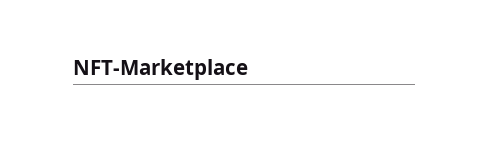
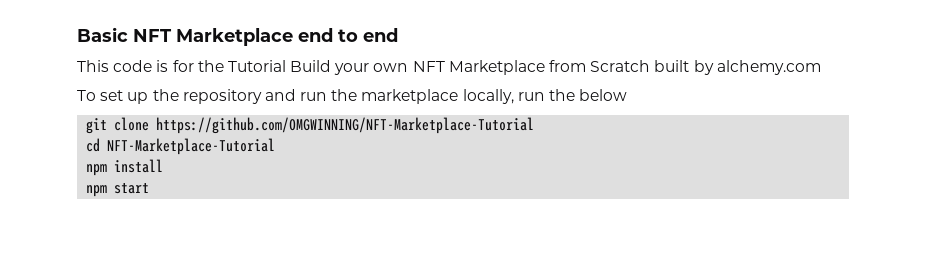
[73,59,248,80] NFT-Marketplace -> [77,27,398,46] [77,60,821,75] [77,89,628,104] [86,117,535,134] [86,138,276,155] [86,159,164,176] [86,183,150,197] Basic NFT Marketplace end to end // This code is for the Tutorial Build your own NFT Marketplace from Scratch built by alchemy.com // To set up the repository and run the marketplace locally, run the below // git clone https://github.com/OMGWINNING/NFT-Marketplace-Tutorial // cd NFT-Marketplace-Tutorial // npm install // npm start

